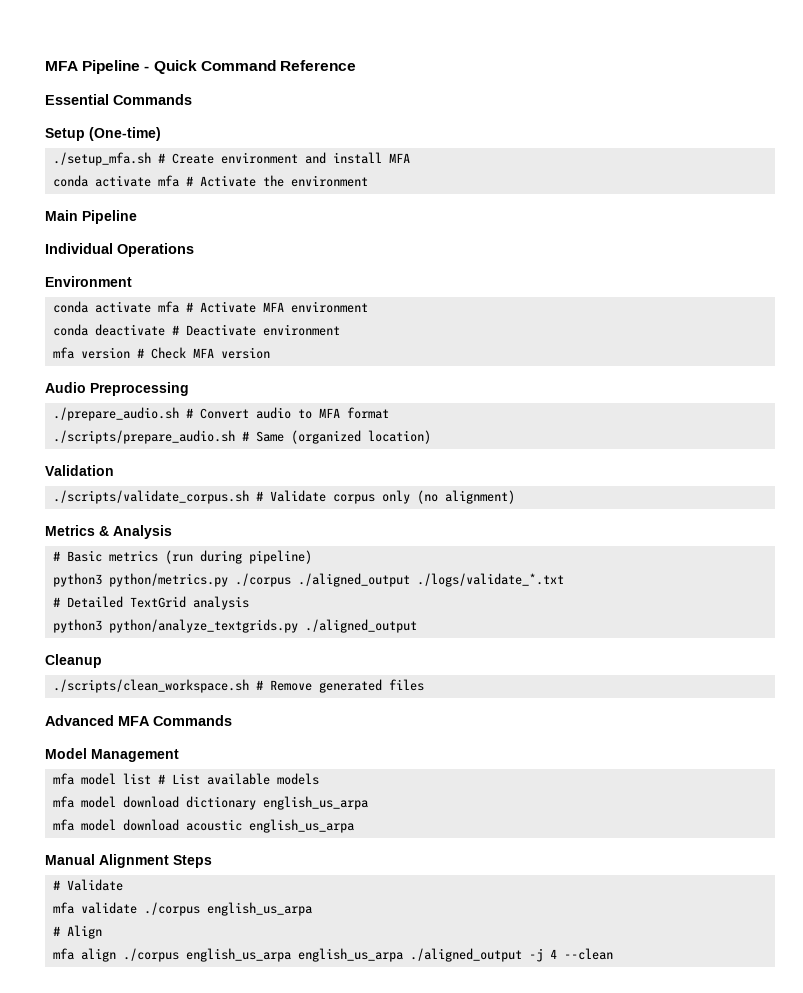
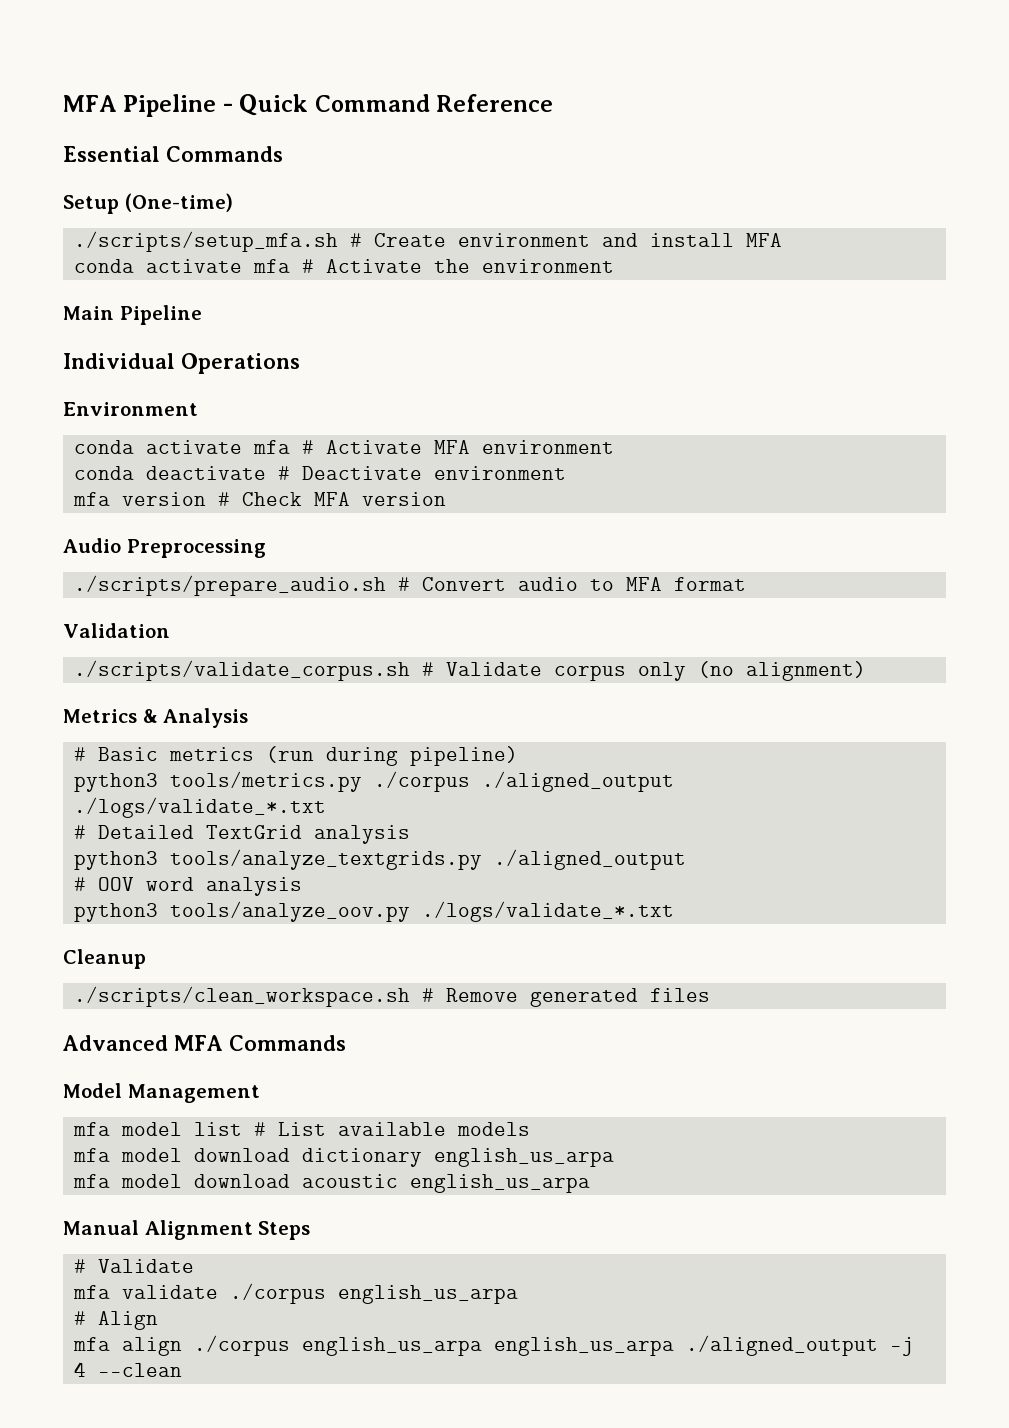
[53,152,152,166] ./setup_mfa.sh -> [74,231,339,252] ./scripts/setup_mfa.sh
[53,407,180,421] ./prepare_audio.sh -> [74,575,387,596] ./scripts/prepare_audio.sh
[53,430,432,444] // ./scripts/prepare_audio.sh # Same (organized location) -> (747, 584) none
[109,573,229,587] python/metrics.py -> [170,771,363,792] tools/metrics.py
[109,619,418,633] python/analyze_textgrids.py ./aligned_output -> [170,849,687,870] [74,877,303,896] [74,901,675,922] tools/analyze_textgrids.py ./aligned_output // # OOV word analysis // python3 tools/analyze_oov.py ./logs/validate_*.txt

